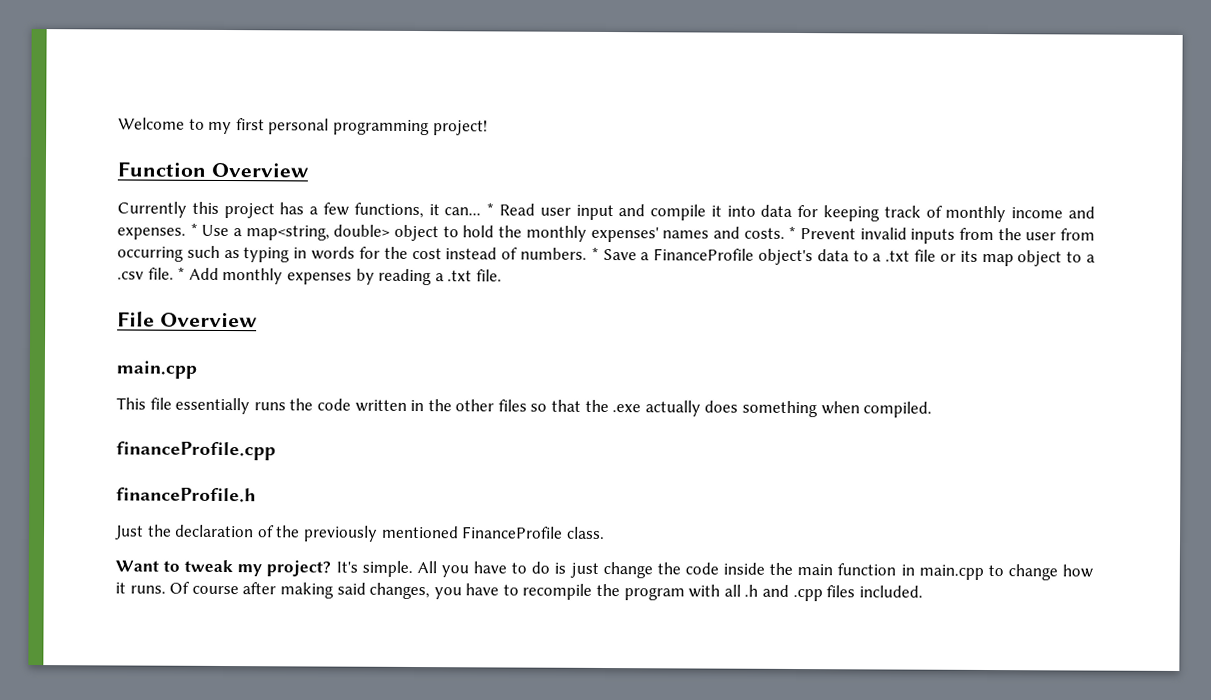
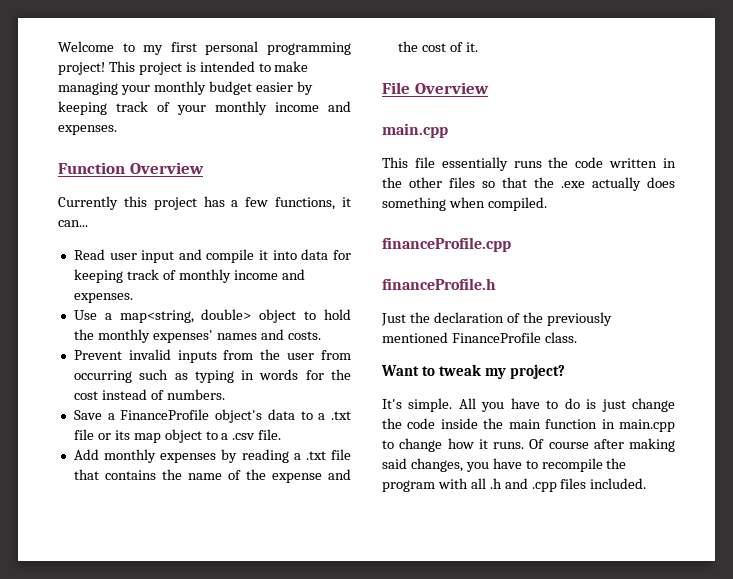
(488, 128) none -> [108,61,309,75] [58,81,313,95] [58,101,351,115] [58,125,117,135] This project is intended to make managing your monthly budget easier by keeping track of your monthly income and expenses.
[486,202,495,216] * -> (88, 223) //
[189,222,198,236] * -> (133, 298) //
[788,225,797,239] * -> (321, 335) //
[590,246,599,260] * -> (225, 394) //
[177,266,186,280] * -> (282, 434) //
[475,269,502,282] file. -> [331,449,351,460] [73,469,352,483] [397,41,478,52] file that contains the name of the expense and the cost of it.
(332, 568) none -> (565, 371) //

